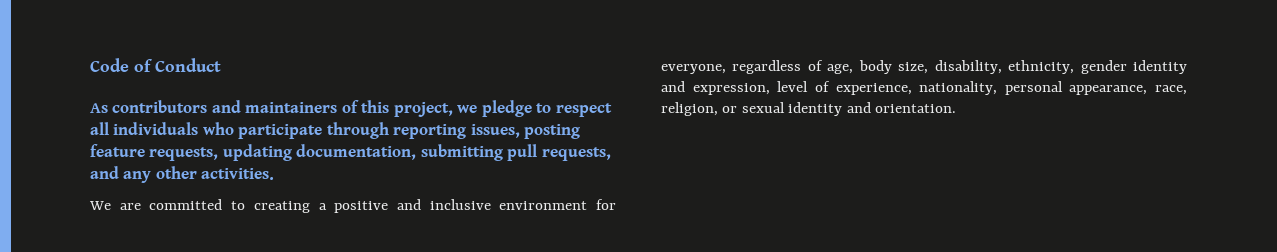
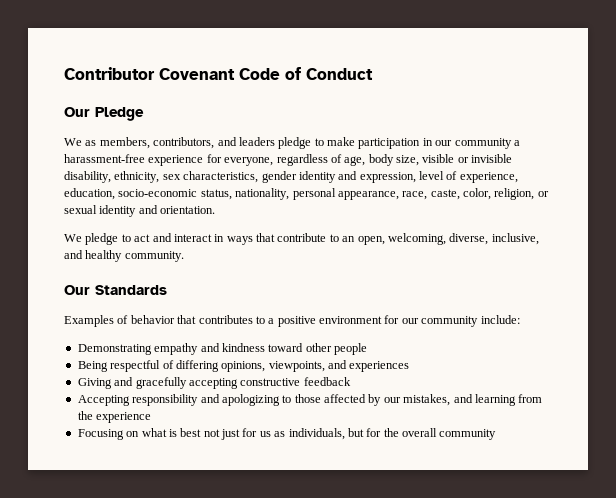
(90, 65) none -> [64,67,235,80] Contributor Covenant
[90,100,612,117] [90,122,581,139] [90,144,611,161] [90,166,275,183] [89,199,588,213] As contributors and maintainers of this project, we pledge to respect all individuals who participate through reporting issues, posting feature requests, updating documentation, submitting pull requests, and any other activities. // We are committed to creating a positive and inclusive environment -> [64,107,144,121] [64,137,520,149] [64,154,204,166] Our Pledge // We as members, contributors, and leaders pledge to make participation in our community a harassment-free experience
[934,60,1075,74] disability, ethnicity, -> [422,154,513,163] [64,171,259,183] visible or invisible disability, ethnicity, sex characteristics,
(912, 89) none -> [64,188,232,200] education, socio-economic status,
(1187, 90) none -> [430,188,491,200] caste, color,
(957, 108) none -> [64,233,539,245] [64,250,184,262] [64,285,167,295] [64,315,520,327] [77,343,367,355] [77,360,410,372] [77,377,351,389] [77,394,543,406] [77,411,152,423] [77,428,497,440] // We pledge to act and interact in ways that contribute to an open, welcoming, diverse, inclusive, and healthy community. // Our Standards // Examples of behavior that contributes to a positive environment for our community include: // Demonstrating empathy and kindness toward other people // Being respectful of differing opinions, viewpoints, and experiences // Giving and gracefully accepting constructive feedback // Accepting responsibility and apologizing to those affected by our mistakes, and learning from the experience // Focusing on what is best not just for us as individuals, but for the overall community

